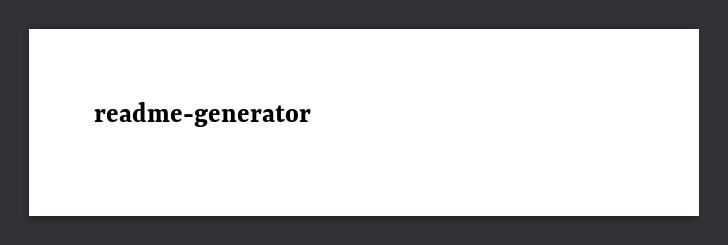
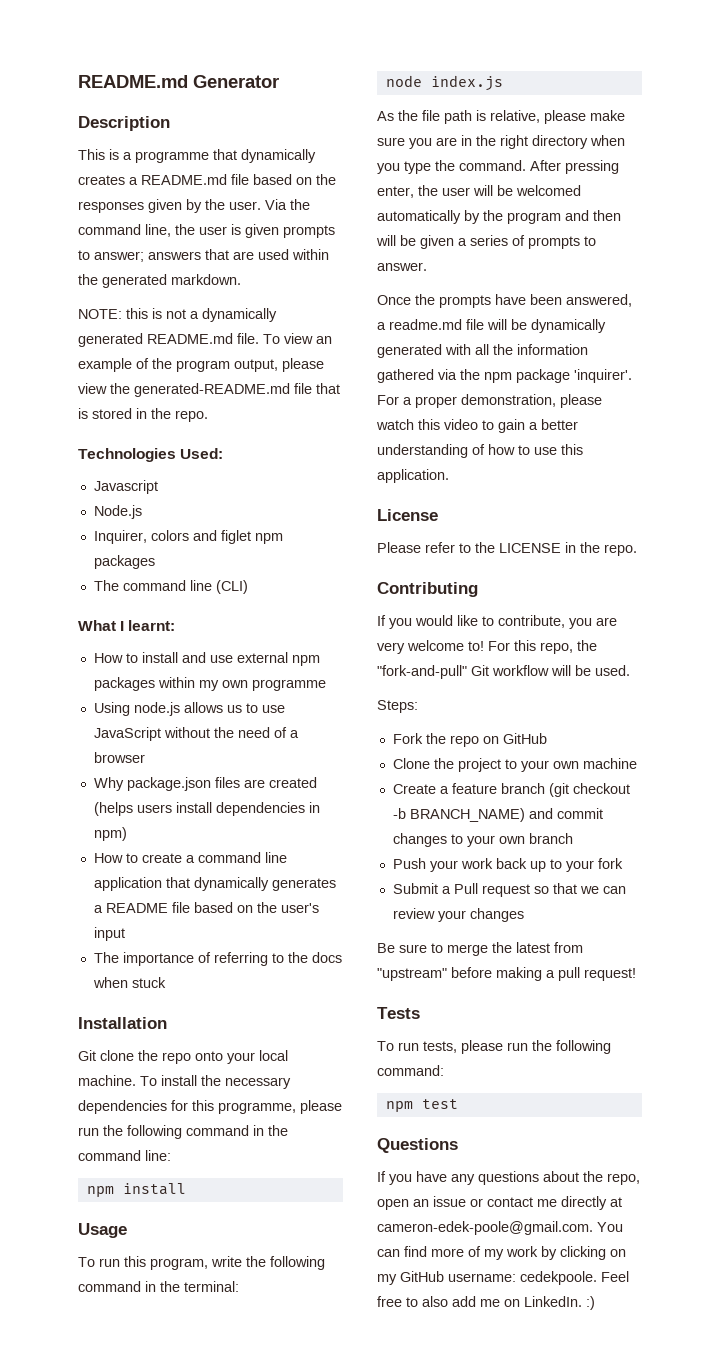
[94,102,311,127] readme-generator -> [78,75,279,88] [78,116,170,131] [78,149,316,163] [78,174,336,185] [78,199,310,213] [78,224,335,238] [78,249,329,262] [78,274,241,288] [78,308,277,322] [78,333,332,347] [78,358,324,372] [78,383,340,397] [78,408,208,422] [78,448,224,462] [93,480,158,494] [93,505,142,519] [93,530,283,544] [93,555,155,569] [93,580,248,594] [78,620,176,631] [93,652,320,666] [93,677,326,691] [93,702,285,716] [93,727,299,741] [93,752,145,763] [93,777,317,791] [93,802,320,816] [93,827,127,841] [93,852,287,863] [93,877,336,891] [93,902,319,913] [93,927,125,941] [93,952,342,966] [92,977,166,988] [78,1017,167,1029] [78,1050,288,1064] [78,1075,291,1089] [78,1100,342,1114] [78,1125,288,1139] [78,1150,171,1161] [86,1183,186,1197] [78,1223,127,1238] [78,1256,325,1270] [78,1281,239,1292] [385,75,503,91] [377,110,625,124] [377,135,625,149] [377,160,619,174] [377,185,581,198] [377,210,621,224] [376,235,596,249] [377,262,427,271] [377,294,632,308] [377,319,606,333] [377,344,588,358] [377,369,632,383] [377,394,602,408] [376,419,578,433] [377,444,583,458] [377,469,449,483] [377,509,438,521] [377,542,637,556] [377,582,478,597] [377,615,617,629] [377,640,597,654] [377,665,630,679] [377,700,418,713] [392,733,547,747] [392,758,637,772] [392,783,630,797] [392,808,603,822] [392,833,573,847] [392,858,623,872] [392,883,626,897] [392,908,524,922] [377,942,583,956] [377,967,636,981] [377,1007,420,1019] [377,1040,611,1054] [377,1065,444,1076] [385,1099,458,1112] [377,1138,458,1153] [377,1171,640,1185] [377,1196,622,1210] [377,1221,623,1235] [377,1246,626,1260] [377,1271,629,1285] [377,1296,595,1310] README.md Generator // Description // This is a programme that dynamically creates a README.md file based on the responses given by the user. Via the command line, the user is given prompts to answer; answers that are used within the generated markdown. // NOTE: this is not a dynamically generated README.md file. To view an example of the program output, please view the generated-README.md file that is stored in the repo. // Technologies Used: // Javascript // Node.js // Inquirer, colors and figlet npm packages // The command line (CLI) // What I learnt: // How to install and use external npm packages within my own programme // Using node.js allows us to use JavaScript without the need of a browser // Why package.json files are created (helps users install dependencies in npm) // How to create a command line application that dynamically generates a README file based on the user's input // The importance of referring to the docs when stuck // Installation // Git clone the repo onto your local machine. To install the necessary dependencies for this programme, please run the following command in the command line: // npm install // Usage // To run this program, write the following command in the terminal: // node index.js // As the file path is relative, please make sure you are in the right directory when you type the command. After pressing enter, the user will be welcomed automatically by the program and then will be given a series of prompts to answer. // Once the prompts have been answered, a readme.md file will be dynamically generated with all the information gathered via the npm package 'inquirer'. For a proper demonstration, please watch this video to gain a better understanding of how to use this application. // License // Please refer to the LICENSE in the repo. // Contributing // If you would like to contribute, you are very welcome to! For this repo, the "fork-and-pull" Git workflow will be used. // Steps: // Fork the repo on GitHub // Clone the project to your own machine // Create a feature branch (git checkout -b BRANCH_NAME) and commit changes to your own branch // Push your work back up to your fork // Submit a Pull request so that we can review your changes // Be sure to merge the latest from "upstream" before making a pull request! // Tests // To run tests, please run the following command: // npm test // Questions // If you have any questions about the repo, open an issue or contact me directly at cameron-edek-poole@gmail.com. You can find more of my work by clicking on my GitHub username: cedekpoole. Feel free to also add me on LinkedIn. :)

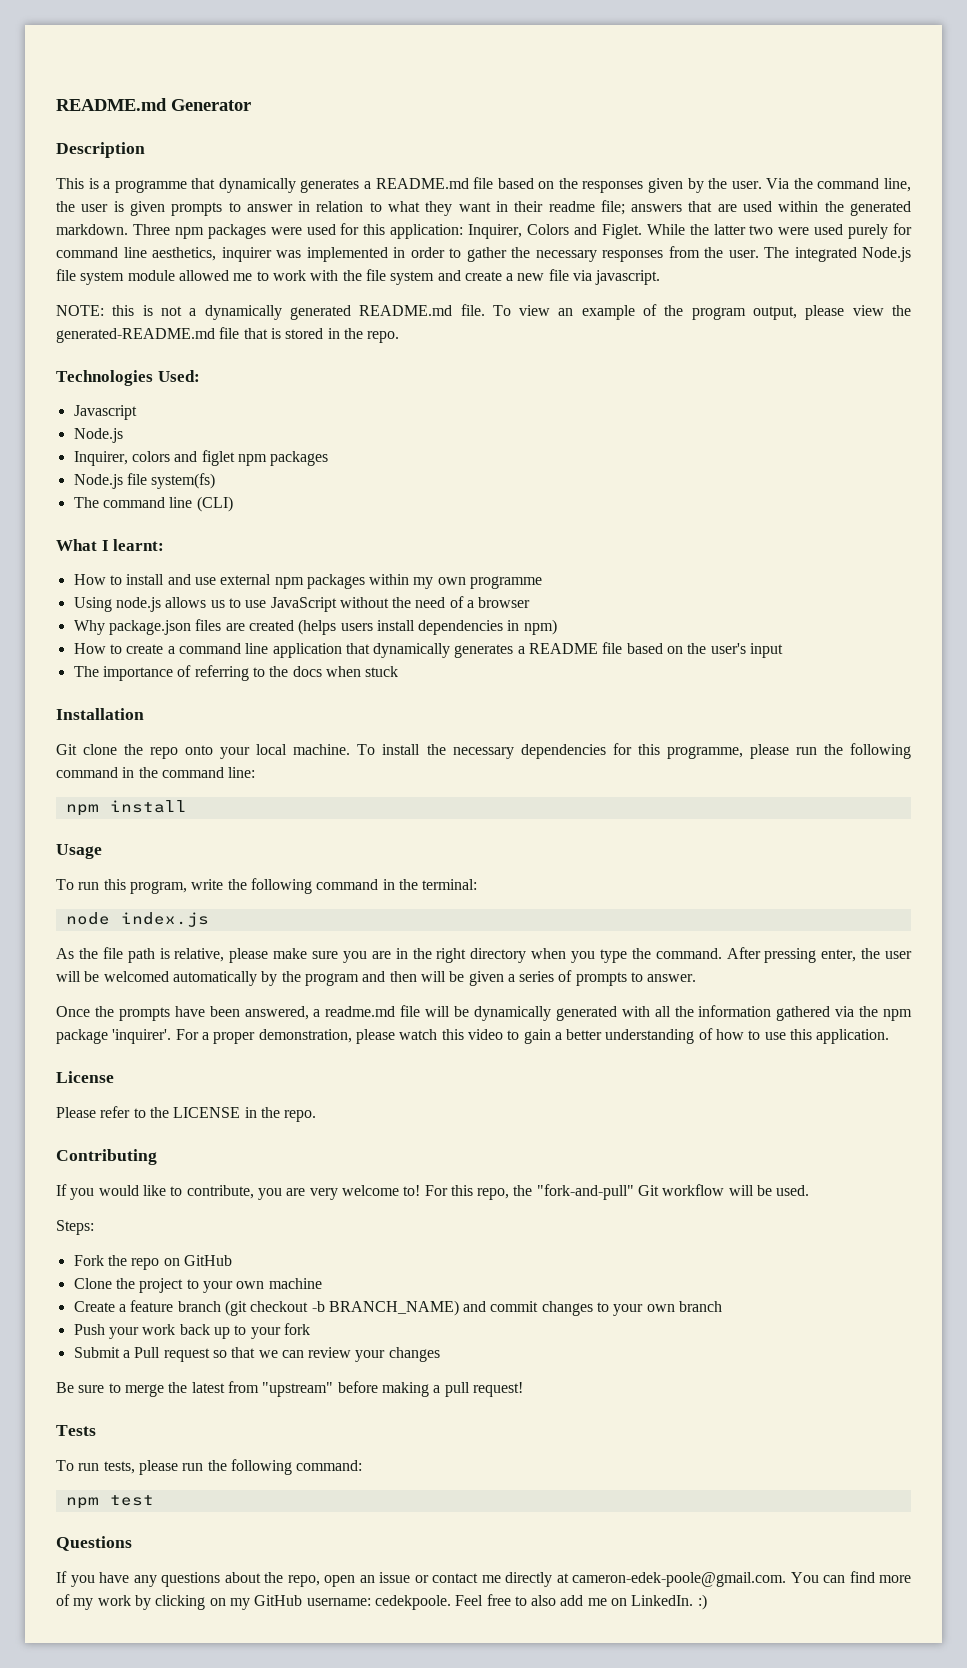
[78,175,125,185] creates -> [300,179,360,193] generates
[94,251,144,262] answer; -> [246,200,625,216] answer in relation to what they want in their readme file;
(241, 279) none -> [132,223,912,239] [56,246,911,262] [56,269,661,285] Three npm packages were used for this application: Inquirer, Colors and Figlet. While the latter two were used purely for command line aesthetics, inquirer was implemented in order to gather the necessary responses from the user. The integrated Node.js file system module allowed me to work with the file system and create a new file via javascript.
(155, 562) none -> [73,473,216,489] // Node.js file system(fs)

